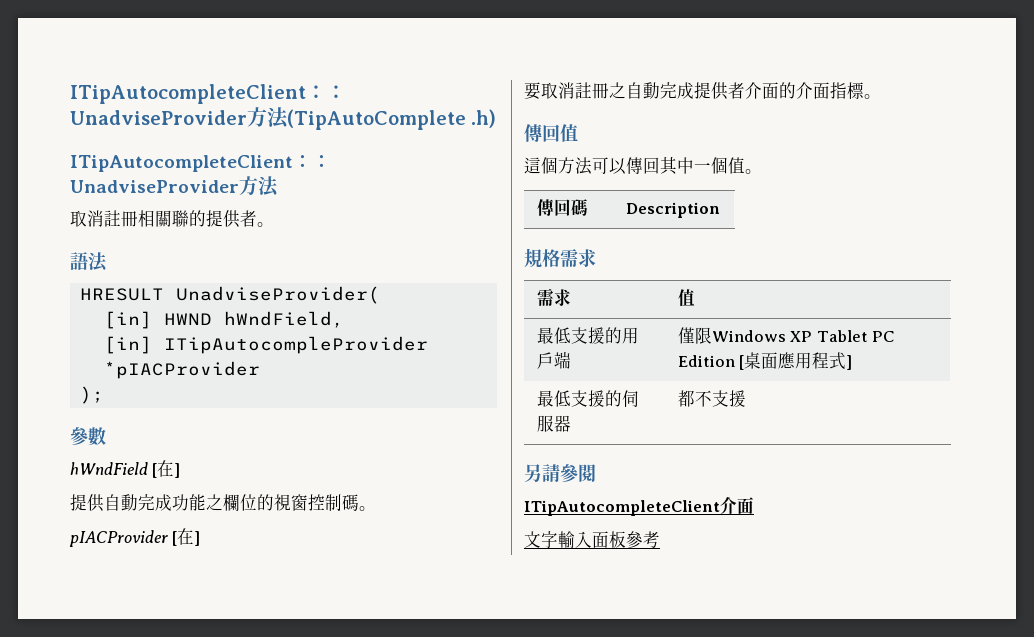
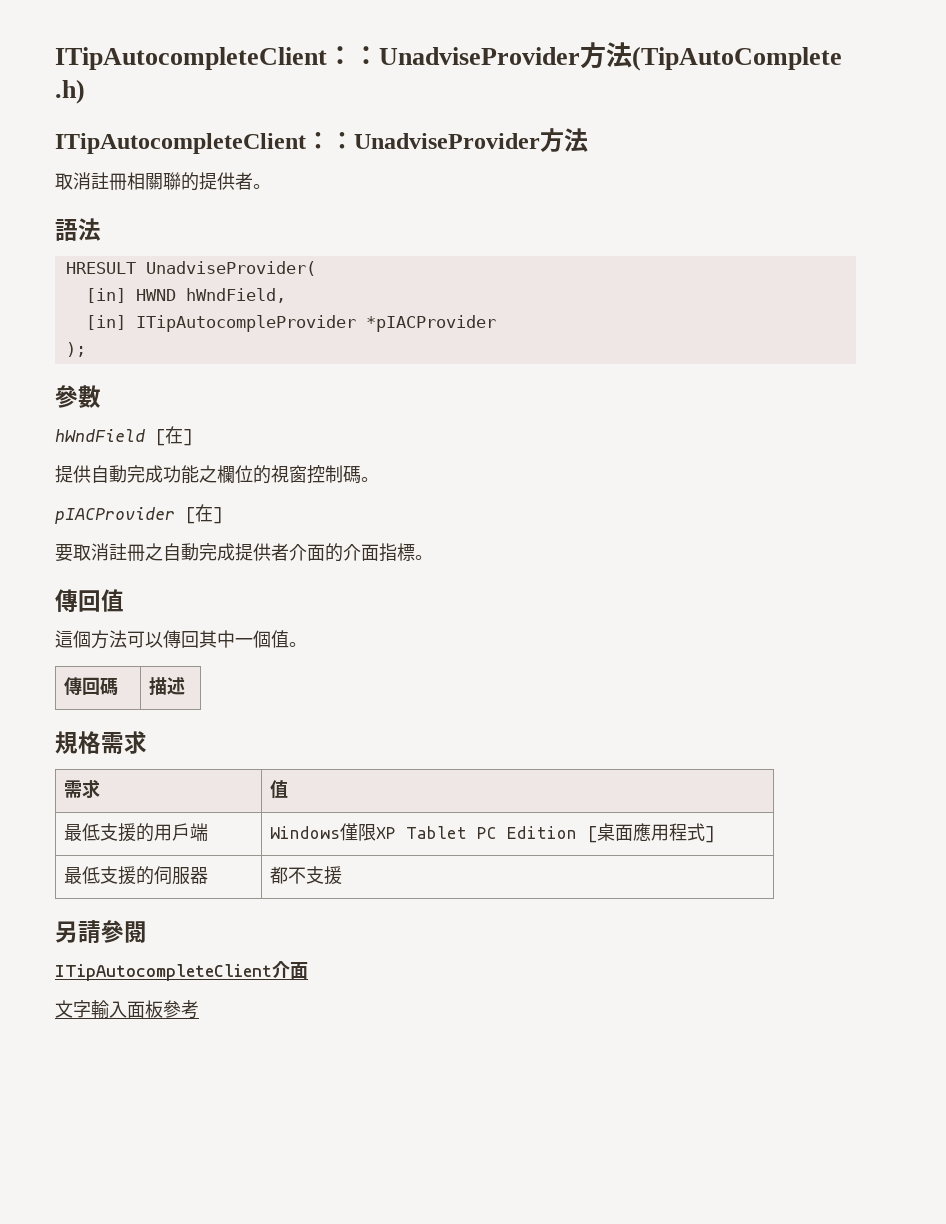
[626,202,721,218] Description -> [148,677,185,695] 描述
[678,327,787,344] 僅限Windows -> [269,823,376,841] Windows僅限

